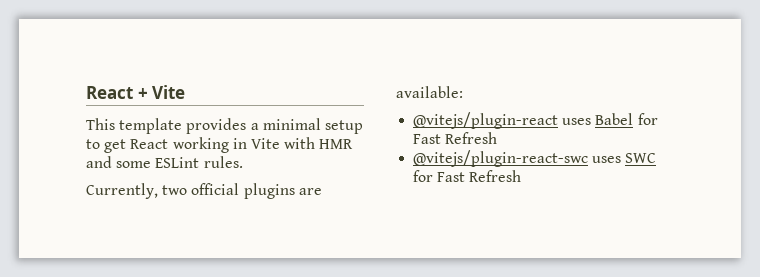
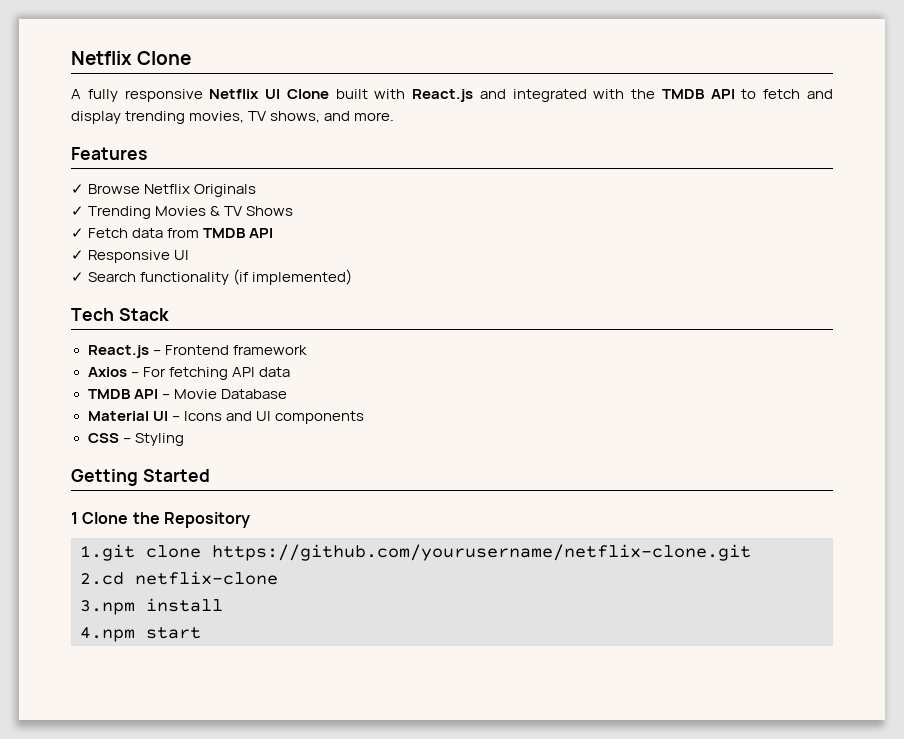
[86,85,186,99] [86,118,363,134] [86,137,354,153] [86,156,243,168] [86,183,322,199] [396,86,463,98] [413,112,658,129] [413,132,498,144] [413,150,657,167] [413,170,522,182] React + Vite // This template provides a minimal setup to get React working in Vite with HMR and some ESLint rules. // Currently, two official plugins are available: // @vitejs/plugin-react uses Babel for Fast Refresh // @vitejs/plugin-react-swc uses SWC for Fast Refresh -> [71,51,192,65] [71,89,833,102] [71,111,395,124] [71,147,147,160] [71,184,257,197] [71,206,294,219] [71,228,274,238] [71,250,190,263] [71,269,353,285] [71,308,169,321] [87,345,307,358] [87,367,290,380] [87,389,287,399] [87,411,364,424] [87,433,184,446] [71,469,210,486] [71,512,250,528] [80,544,751,561] [80,571,278,585] [80,598,223,615] [80,627,201,642] Netflix Clone // A fully responsive Netflix UI Clone built with React.js and integrated with the TMDB API to fetch and display trending movies, TV shows, and more. // Features // ✓ Browse Netflix Originals // ✓ Trending Movies & TV Shows // ✓ Fetch data from TMDB API // ✓ Responsive UI // ✓ Search functionality (if implemented) // Tech Stack // React.js – Frontend framework // Axios – For fetching API data // TMDB API – Movie Database // Material UI – Icons and UI components // CSS – Styling // Getting Started // 1 Clone the Repository // 1.git clone https://github.com/yourusername/netflix-clone.git // 2.cd netflix-clone // 3.npm install // 4.npm start

